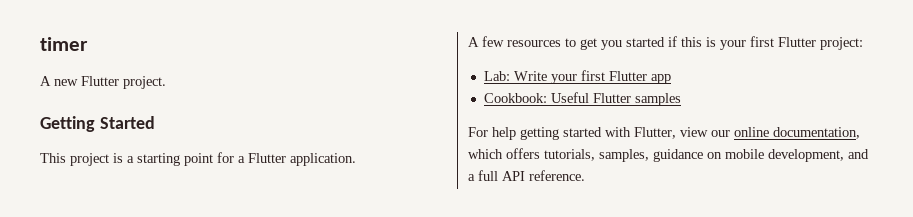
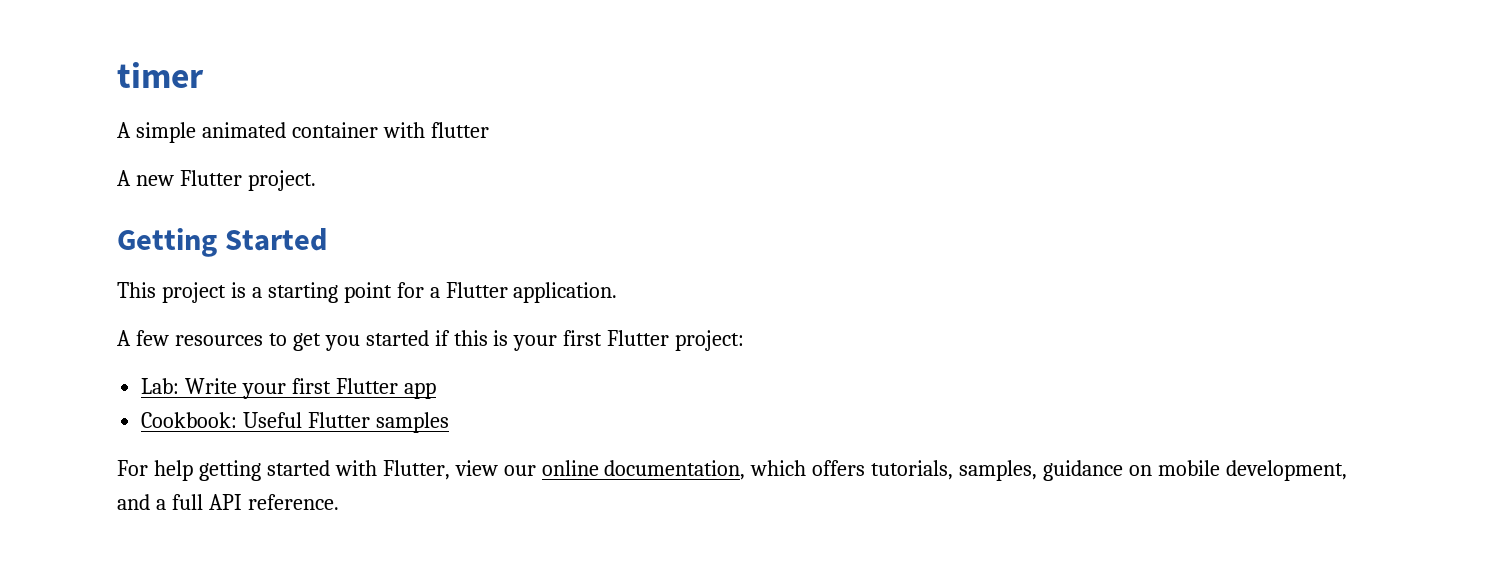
(88, 44) none -> [117,122,489,143] // A simple animated container with flutter

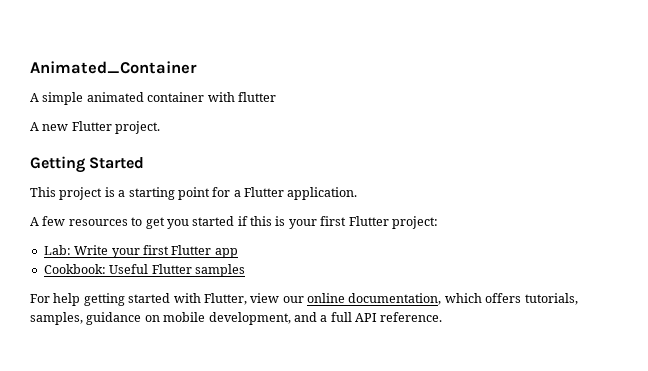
[117,62,204,88] timer -> [30,61,197,74] Animated_Container

